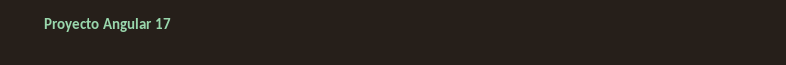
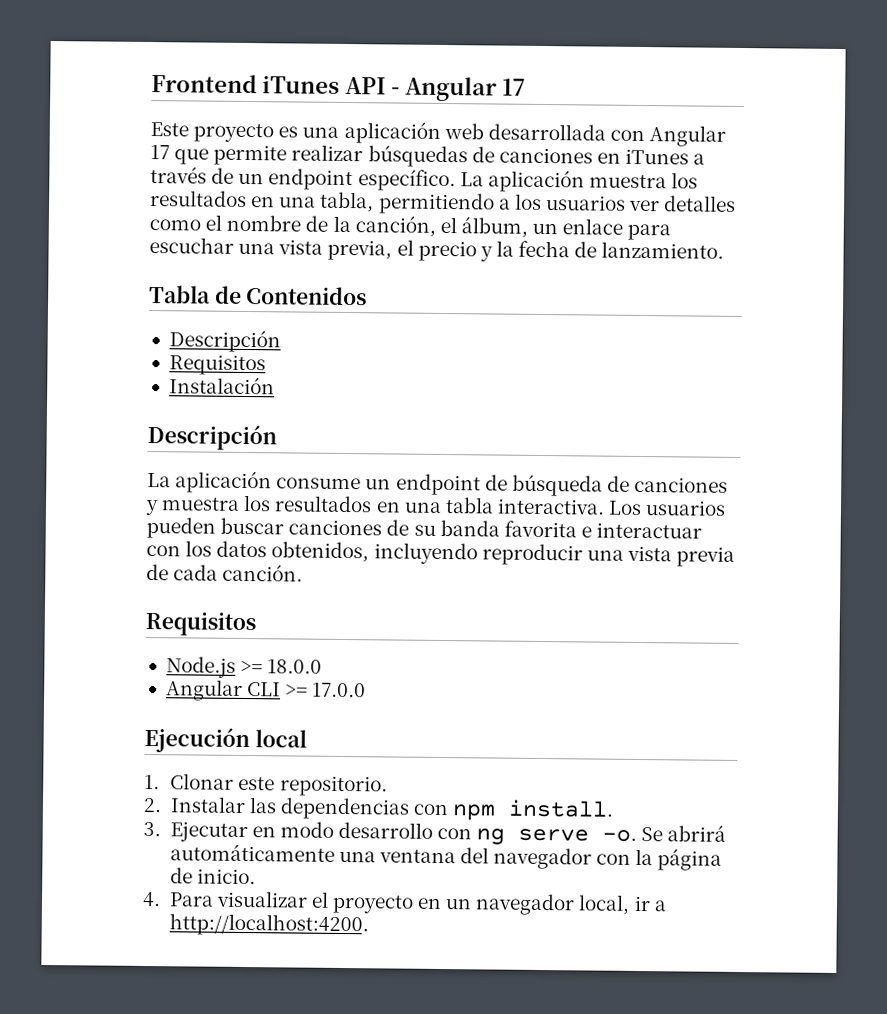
[44,18,171,32] Proyecto Angular 17 -> [151,74,526,102] [150,120,727,147] [150,144,706,168] [150,166,699,193] [150,190,737,215] [149,214,672,241] [149,237,725,262] [149,285,368,306] [168,329,281,353] [168,354,266,376] [168,376,275,395] [147,424,277,451] [147,470,729,497] [145,494,727,516] [146,516,703,539] [146,540,736,567] [146,563,304,582] [145,610,256,637] [165,656,323,678] [165,679,367,701] [144,726,307,754] [144,773,388,797] [143,796,615,821] [143,821,727,845] [169,843,723,871] [169,867,256,885] [142,890,667,916] [168,913,369,937] Frontend iTunes API - Angular 17 // Este proyecto es una aplicación web desarrollada con Angular 17 que permite realizar búsquedas de canciones en iTunes a través de un endpoint específico. La aplicación muestra los resultados en una tabla, permitiendo a los usuarios ver detalles como el nombre de la canción, el álbum, un enlace para escuchar una vista previa, el precio y la fecha de lanzamiento. // Tabla de Contenidos // Descripción // Requisitos // Instalación // Descripción // La aplicación consume un endpoint de búsqueda de canciones y muestra los resultados en una tabla interactiva. Los usuarios pueden buscar canciones de su banda favorita e interactuar con los datos obtenidos, incluyendo reproducir una vista previa de cada canción. // Requisitos // Node.js >= 18.0.0 // Angular CLI >= 17.0.0 // Ejecución local // 1. Clonar este repositorio. // 2. Instalar las dependencias con npm install. // 3. Ejecutar en modo desarrollo con ng serve -o. Se abrirá automáticamente una ventana del navegador con la página de inicio. // 4. Para visualizar el proyecto en un navegador local, ir a http://localhost:4200.

